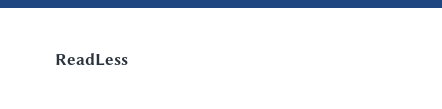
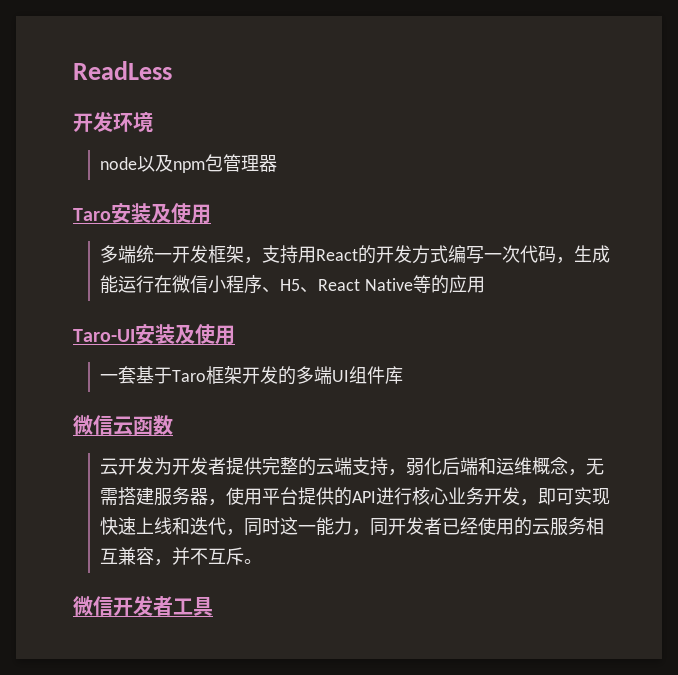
(128, 59) none -> [73,112,153,132] [100,154,278,173] [73,203,211,224] [100,245,611,264] [100,275,486,294] [73,324,235,345] [100,366,404,385] [73,415,173,435] [100,457,605,476] [100,487,611,506] [100,517,605,536] [100,547,263,566] [73,596,213,616] // 开发环境 // node以及npm包管理器 // Taro安装及使用 // 多端统一开发框架，支持用React的开发方式编写一次代码，生成能运行在微信小程序、H5、React Native等的应用 // Taro-UI安装及使用 // 一套基于Taro框架开发的多端UI组件库 // 微信云函数 // 云开发为开发者提供完整的云端支持，弱化后端和运维概念，无需搭建服务器，使用平台提供的API进行核心业务开发，即可实现快速上线和迭代，同时这一能力，同开发者已经使用的云服务相互兼容，并不互斥。 // 微信开发者工具

